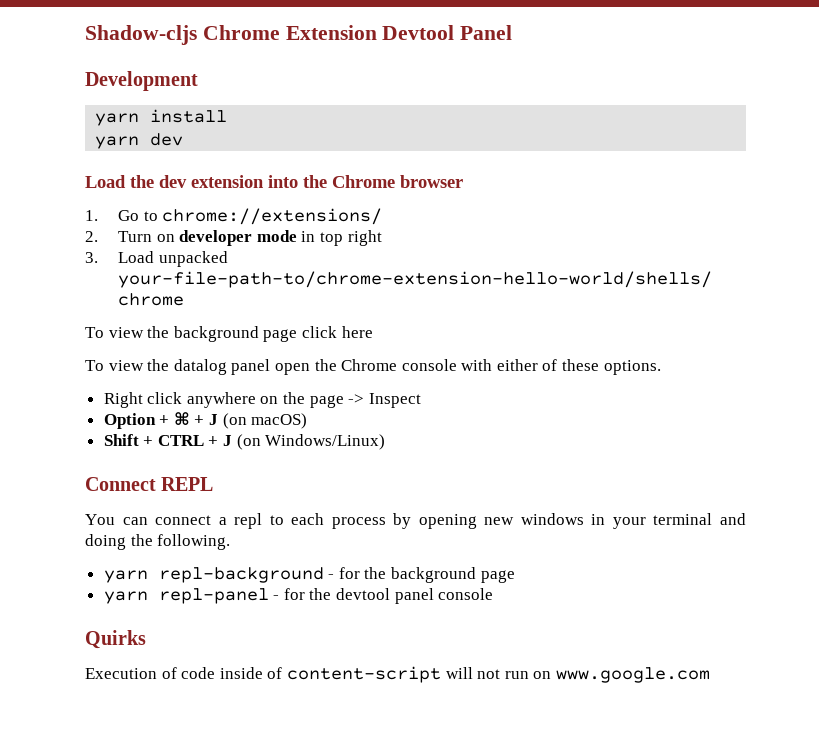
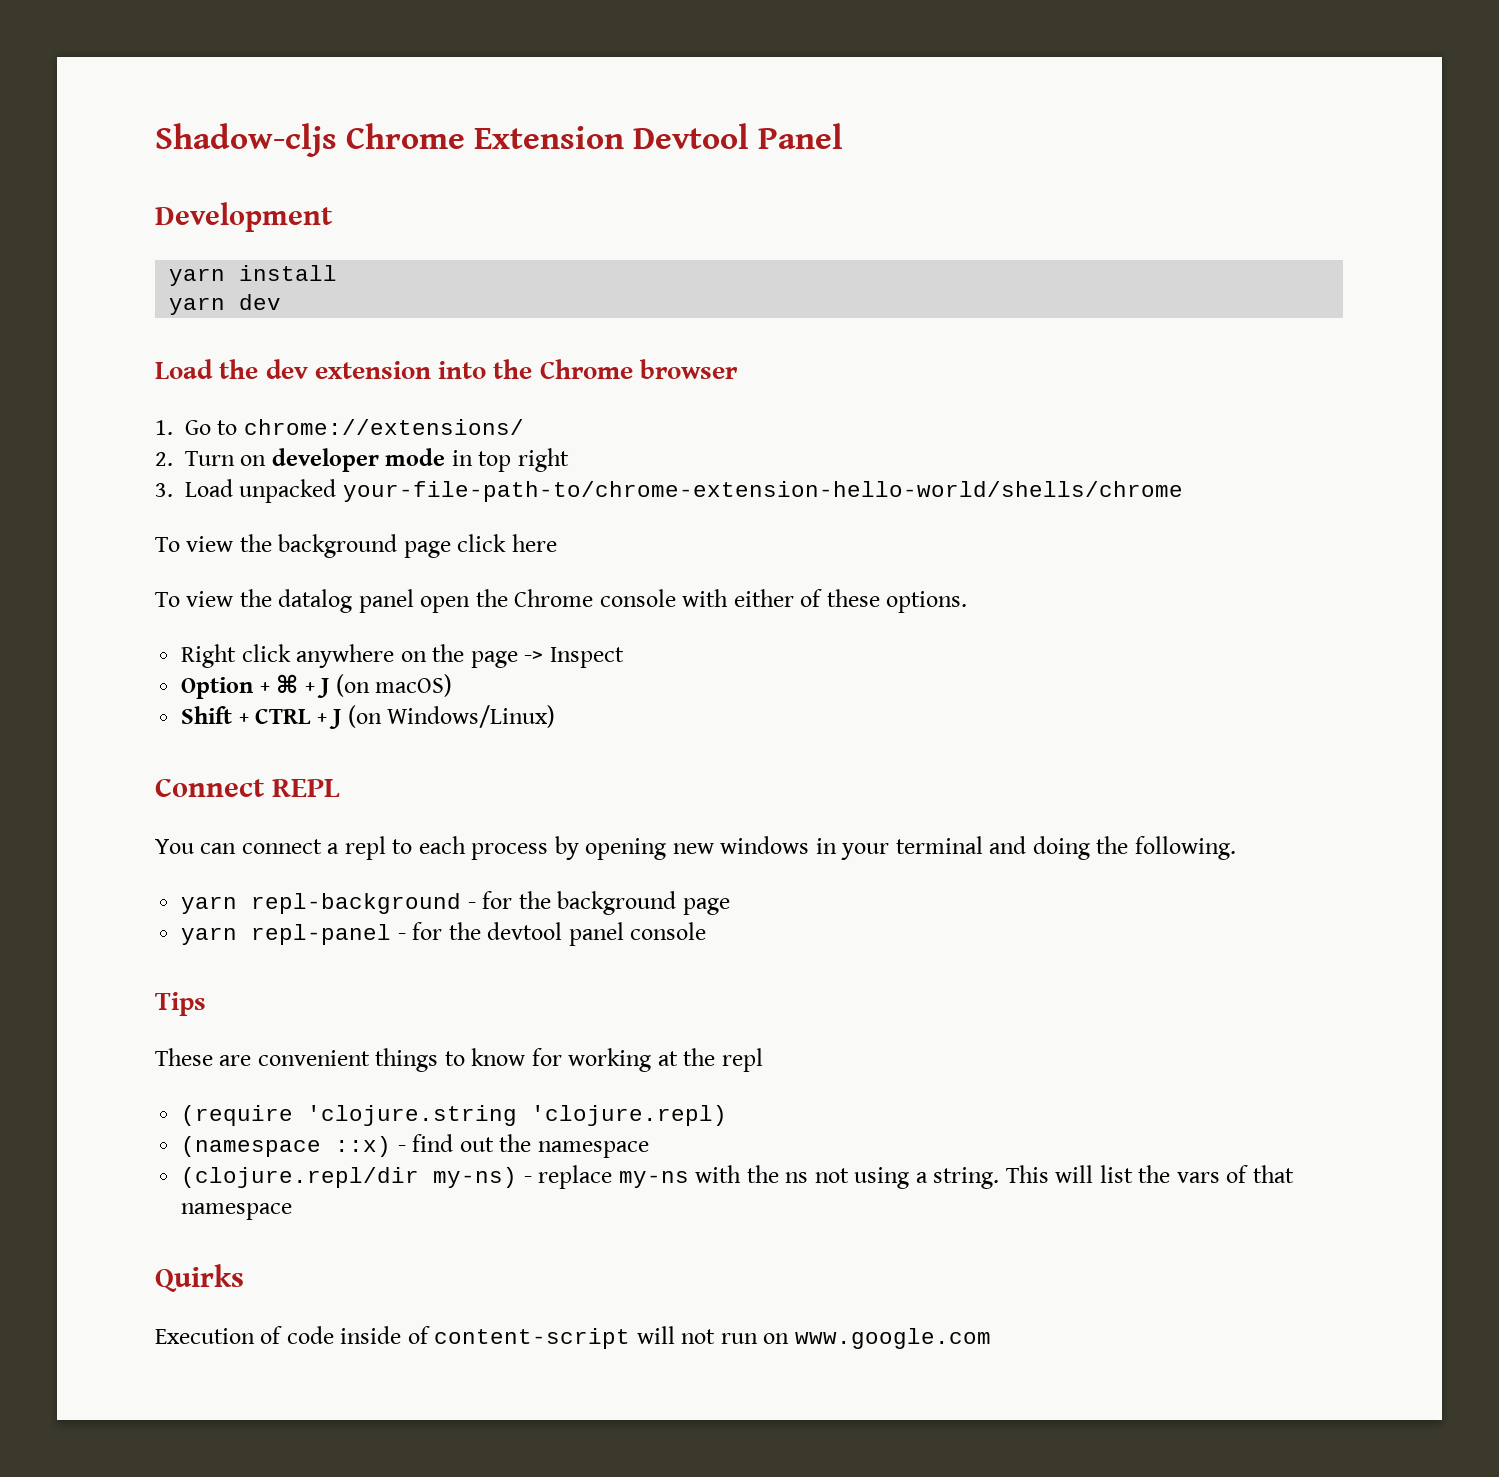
(494, 594) none -> [155,992,206,1016] [155,1048,763,1072] [181,1105,728,1126] [181,1134,649,1158] [181,1165,1294,1189] [181,1203,293,1220] // Tips // These are convenient things to know for working at the repl // (require 'clojure.string 'clojure.repl) // (namespace ::x) - find out the namespace // (clojure.repl/dir my-ns) - replace my-ns with the ns not using a string. This will list the vars of that namespace

